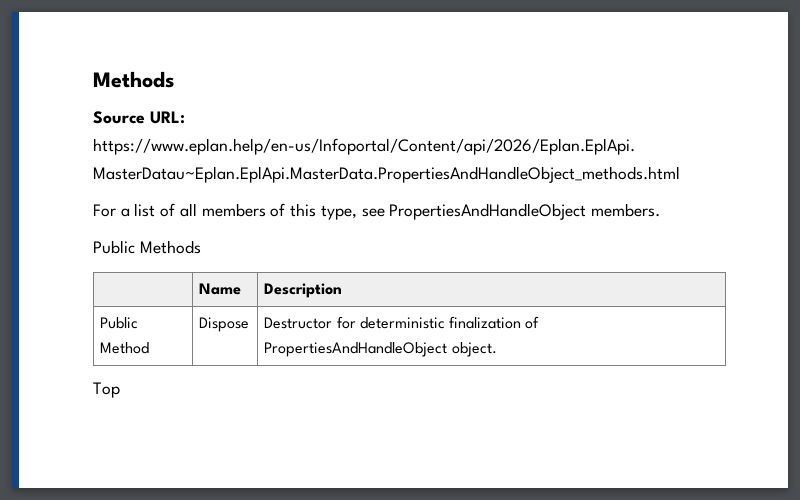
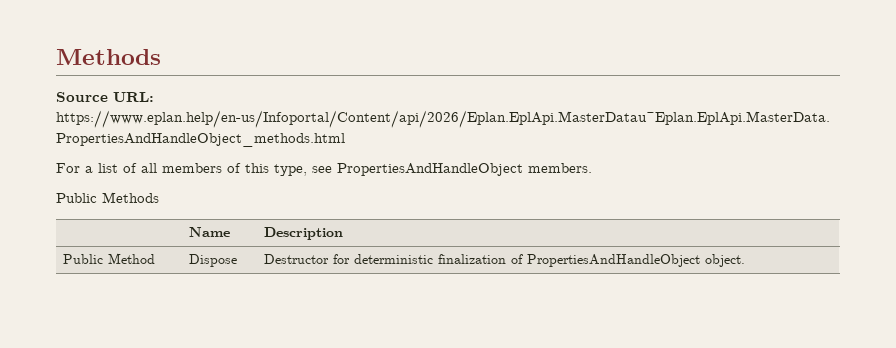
[93,382,120,398] // Top -> (746, 260) none

